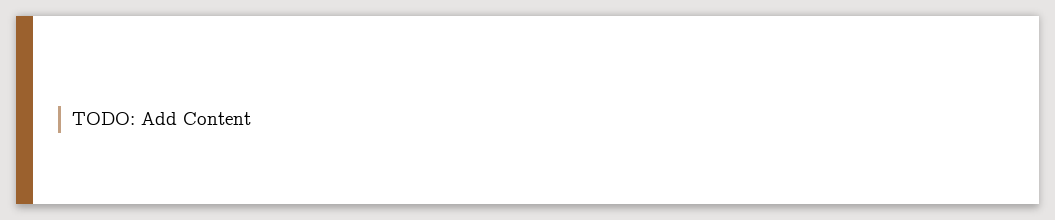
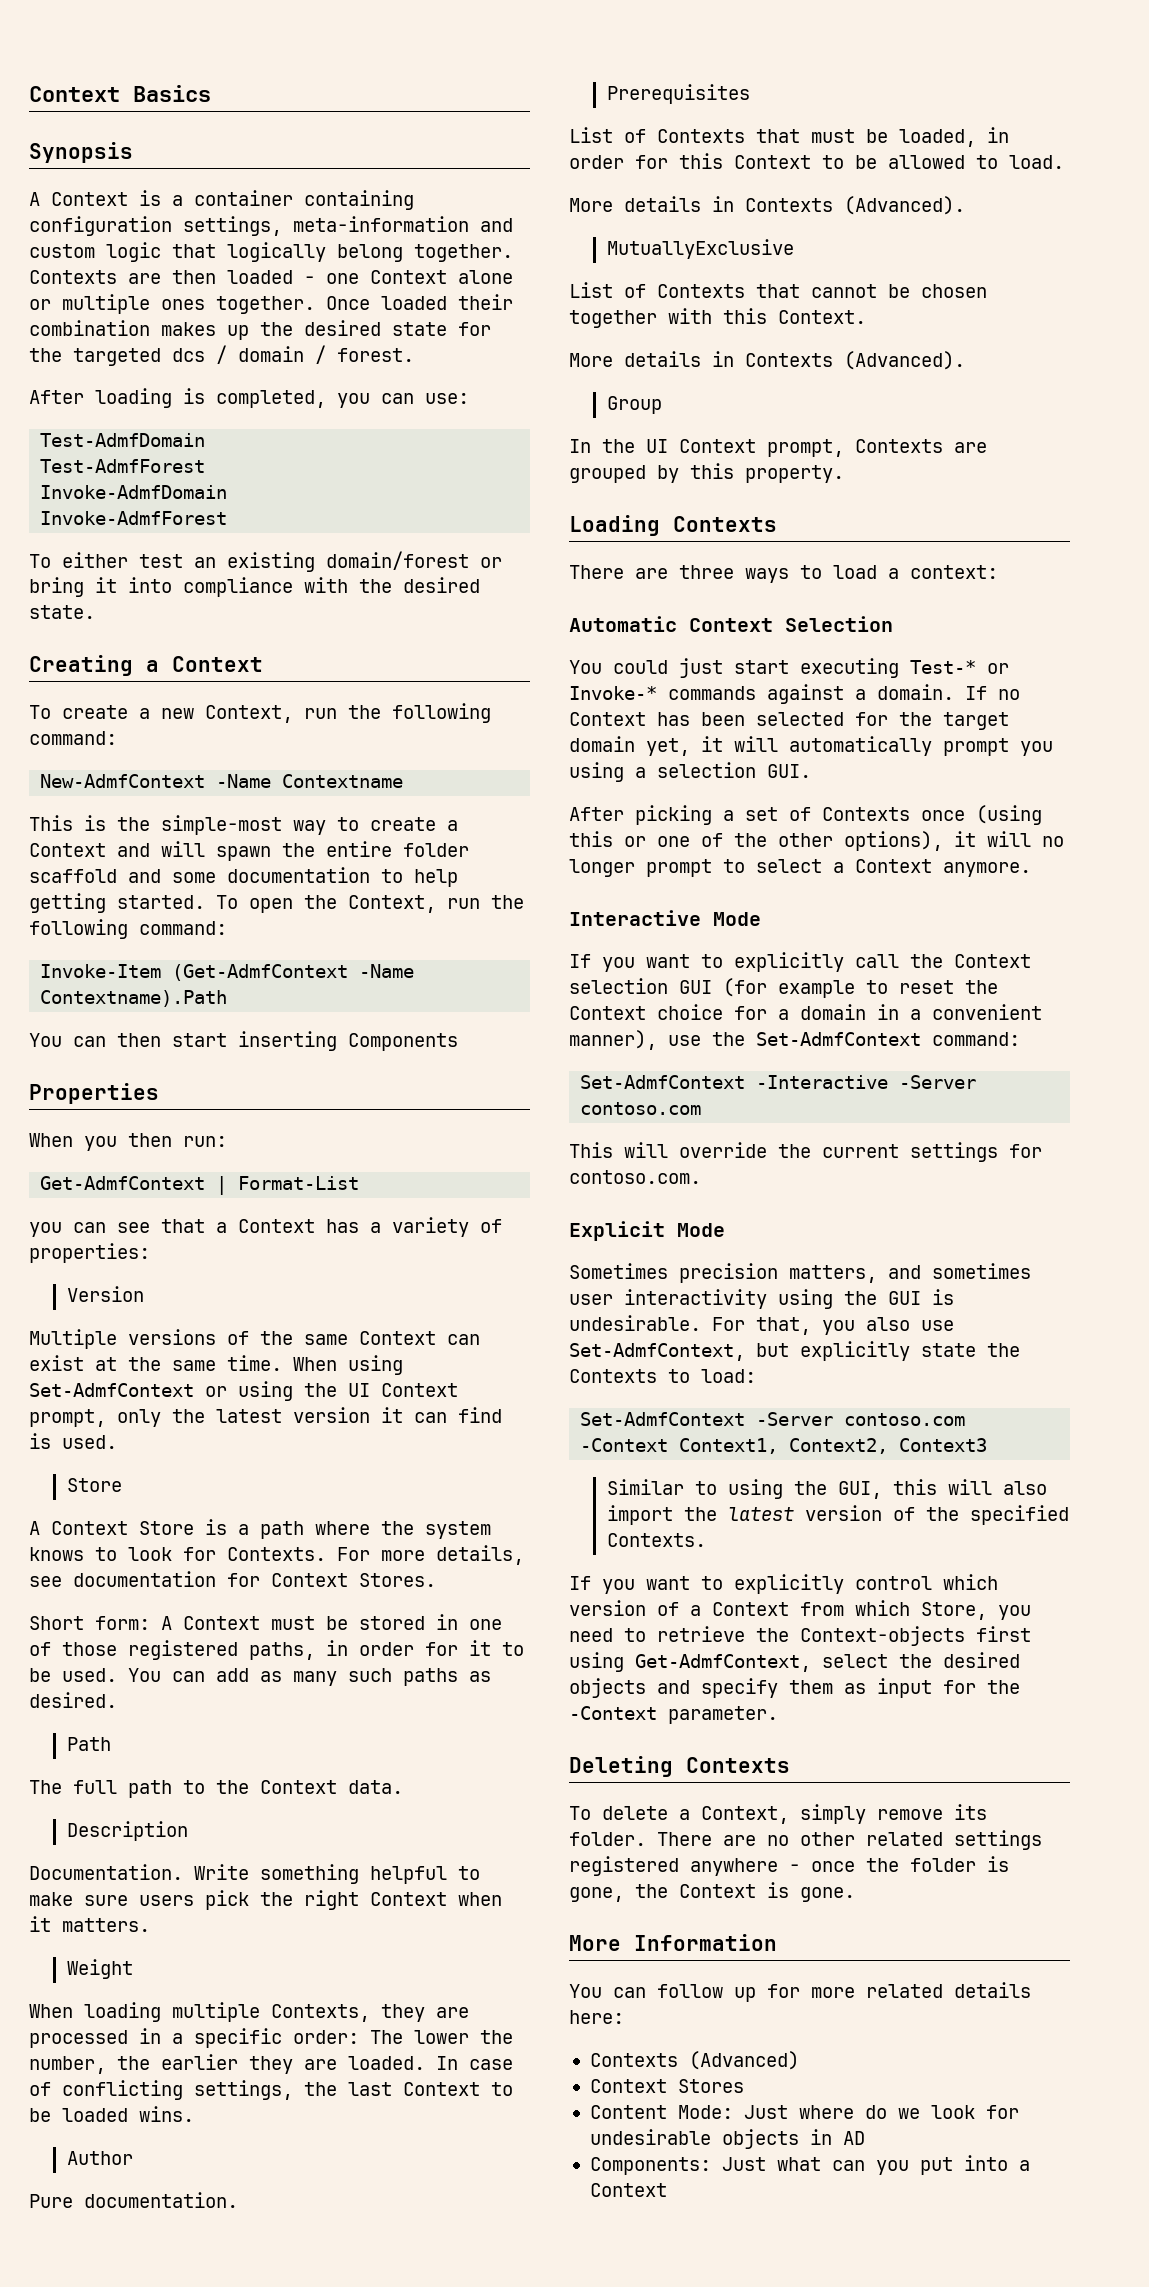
[71,112,251,125] TODO: Add Content -> [29,85,211,102] [29,142,133,163] [29,190,414,210] [29,216,513,236] [29,242,513,262] [29,270,513,284] [29,294,513,314] [29,320,491,340] [29,345,414,366] [29,388,469,408] [40,433,206,447] [40,459,206,473] [40,485,228,499] [40,511,228,525] [29,551,502,572] [29,577,480,597] [29,605,95,619] [29,655,263,676] [29,703,491,723] [29,731,117,745] [40,774,404,788] [29,815,458,835] [29,841,469,861] [29,867,458,887] [29,893,524,913] [29,919,227,939] [40,964,415,981] [40,990,228,1007] [29,1031,458,1051] [29,1083,159,1104] [29,1133,227,1151] [40,1176,360,1195] [29,1217,502,1237] [29,1243,150,1263] [66,1286,144,1302] [29,1329,480,1349] [29,1355,403,1375] [29,1381,458,1401] [29,1407,502,1427] [29,1433,117,1449] [66,1478,122,1492] [29,1519,491,1539] [29,1545,524,1565] [29,1571,436,1587] [29,1614,502,1630] [29,1640,524,1660] [29,1668,491,1686] [29,1692,117,1708] [66,1737,111,1751] [29,1780,403,1798] [66,1821,188,1841] [29,1864,480,1884] [29,1890,502,1910] [29,1916,150,1932] [66,1959,133,1979] [29,2002,469,2022] [29,2028,513,2048] [29,2054,513,2074] [29,2080,513,2100] [29,2106,194,2122] [66,2151,133,2165] [29,2192,238,2208] [606,84,750,104] [569,127,1009,147] [569,153,1064,169] [569,196,965,215] [606,239,794,259] [569,282,987,298] [569,308,866,328] [569,351,965,370] [606,396,662,414] [569,439,987,457] [569,463,844,483] [569,515,777,536] [569,565,998,583] [569,616,893,632] [569,658,1009,678] [569,684,1020,704] [569,712,1009,730] [569,736,1053,756] [569,762,811,782] [569,805,1042,825] [569,831,1064,851] [569,859,1031,877] [569,910,761,926] [569,952,1031,972] [569,978,998,998] [569,1004,1042,1020] [569,1030,1020,1050] [580,1075,977,1089] [580,1102,702,1115] [569,1142,1042,1162] [569,1170,701,1184] [569,1221,725,1241] [569,1263,1031,1283] [569,1289,954,1309] [569,1315,954,1335] [569,1341,1020,1361] [569,1369,756,1383] [580,1412,966,1426] [580,1438,988,1454] [606,1479,1047,1499] [606,1505,1069,1525] [606,1533,706,1547] [569,1574,998,1594] [569,1600,1031,1620] [569,1626,1031,1646] [569,1652,1020,1672] [569,1678,1020,1698] [569,1706,778,1724] [569,1756,790,1777] [569,1804,987,1824] [569,1830,1042,1850] [569,1856,1009,1876] [569,1882,855,1902] [569,1934,777,1951] [569,1982,1031,2002] [569,2010,624,2024] [589,2051,799,2070] [589,2079,744,2093] [589,2105,1019,2119] [589,2129,865,2149] [589,2155,1030,2175] [589,2183,667,2197] Context Basics // Synopsis // A Context is a container containing configuration settings, meta-information and custom logic that logically belong together. Contexts are then loaded - one Context alone or multiple ones together. Once loaded their combination makes up the desired state for the targeted dcs / domain / forest. // After loading is completed, you can use: // Test-AdmfDomain // Test-AdmfForest // Invoke-AdmfDomain // Invoke-AdmfForest // To either test an existing domain/forest or bring it into compliance with the desired state. // Creating a Context // To create a new Context, run the following command: // New-AdmfContext -Name Contextname // This is the simple-most way to create a Context and will spawn the entire folder scaffold and some documentation to help getting started. To open the Context, run the following command: // Invoke-Item (Get-AdmfContext -Name Contextname).Path // You can then start inserting Components // Properties // When you then run: // Get-AdmfContext | Format-List // you can see that a Context has a variety of properties: // Version // Multiple versions of the same Context can exist at the same time. When using Set-AdmfContext or using the UI Context prompt, only the latest version it can find is used. // Store // A Context Store is a path where the system knows to look for Contexts. For more details, see documentation for Context Stores. // Short form: A Context must be stored in one of those registered paths, in order for it to be used. You can add as many such paths as desired. // Path // The full path to the Context data. // Description // Documentation. Write something helpful to make sure users pick the right Context when it matters. // Weight // When loading multiple Contexts, they are processed in a specific order: The lower the number, the earlier they are loaded. In case of conflicting settings, the last Context to be loaded wins. // Author // Pure documentation. // Prerequisites // List of Contexts that must be loaded, in order for this Context to be allowed to load. // More details in Contexts (Advanced). // MutuallyExclusive // List of Contexts that cannot be chosen together with this Context. // More details in Contexts (Advanced). // Group // In the UI Context prompt, Contexts are grouped by this property. // Loading Contexts // There are three ways to load a context: // Automatic Context Selection // You could just start executing Test-* or Invoke-* commands against a domain. If no Context has been selected for the target domain yet, it will automatically prompt you using a selection GUI. // After picking a set of Contexts once (using this or one of the other options), it will no longer prompt to select a Context anymore. // Interactive Mode // If you want to explicitly call the Context selection GUI (for example to reset the Context choice for a domain in a convenient manner), use the Set-AdmfContext command: // Set-AdmfContext -Interactive -Server contoso.com // This will override the current settings for contoso.com. // Explicit Mode // Sometimes precision matters, and sometimes user interactivity using the GUI is undesirable. For that, you also use Set-AdmfContext, but explicitly state the Contexts to load: // Set-AdmfContext -Server contoso.com -Context Context1, Context2, Context3 // Similar to using the GUI, this will also import the latest version of the specified Contexts. // If you want to explicitly control which version of a Context from which Store, you need to retrieve the Context-objects first using Get-AdmfContext, select the desired objects and specify them as input for the -Context parameter. // Deleting Contexts // To delete a Context, simply remove its folder. There are no other related settings registered anywhere - once the folder is gone, the Context is gone. // More Information // You can follow up for more related details here: // Contexts (Advanced) // Context Stores // Content Mode: Just where do we look for undesirable objects in AD // Components: Just what can you put into a Context

